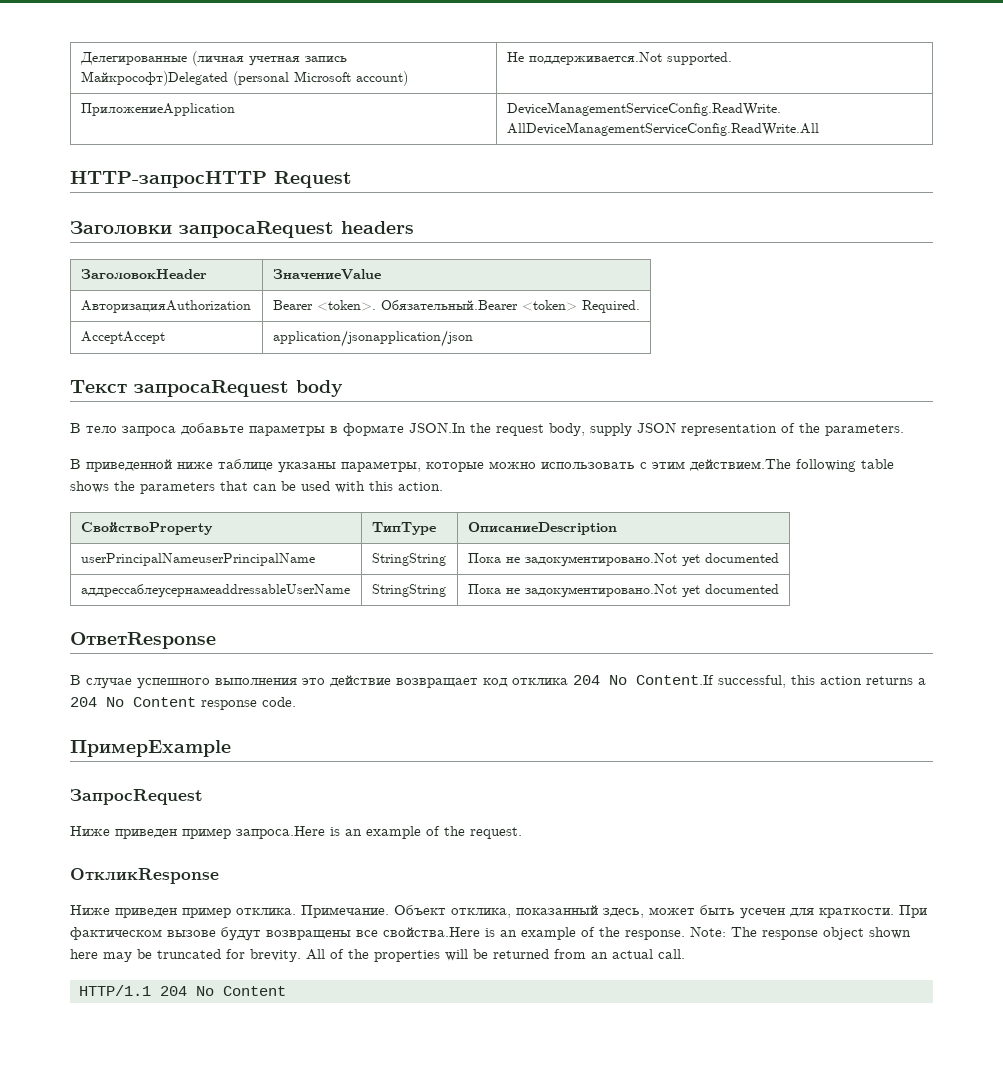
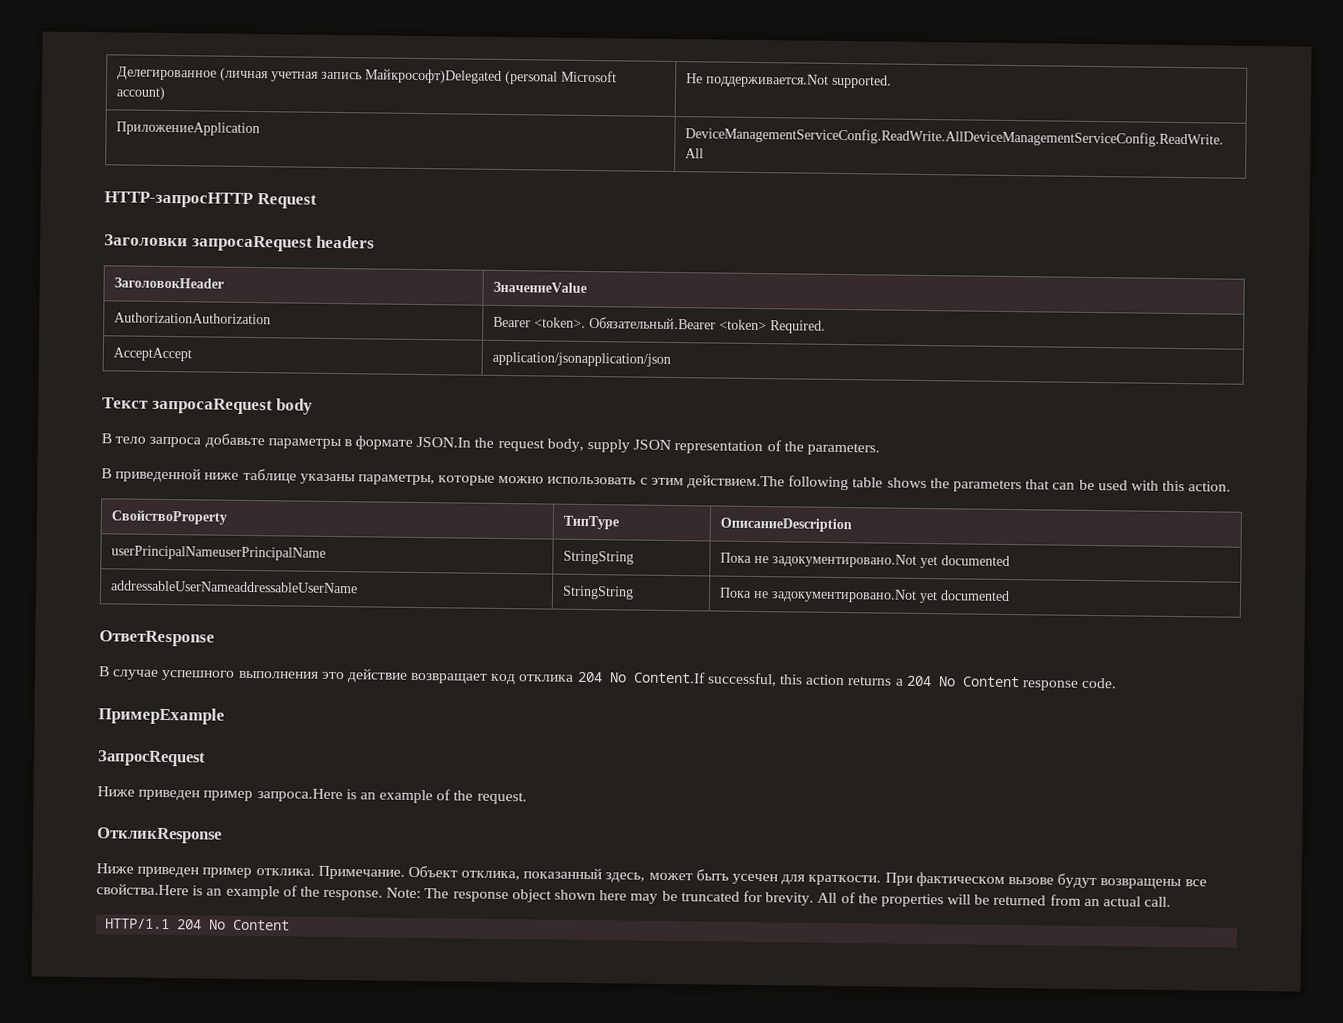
[79,52,187,65] Делегированные -> [117,66,218,81] Делегированное
[80,300,251,313] АвторизацияAuthorization -> [114,312,272,325] AuthorizationAuthorization
[80,584,350,598] аддрессаблеусернамеaddressableUserName -> [111,580,359,594] addressableUserNameaddressableUserName

